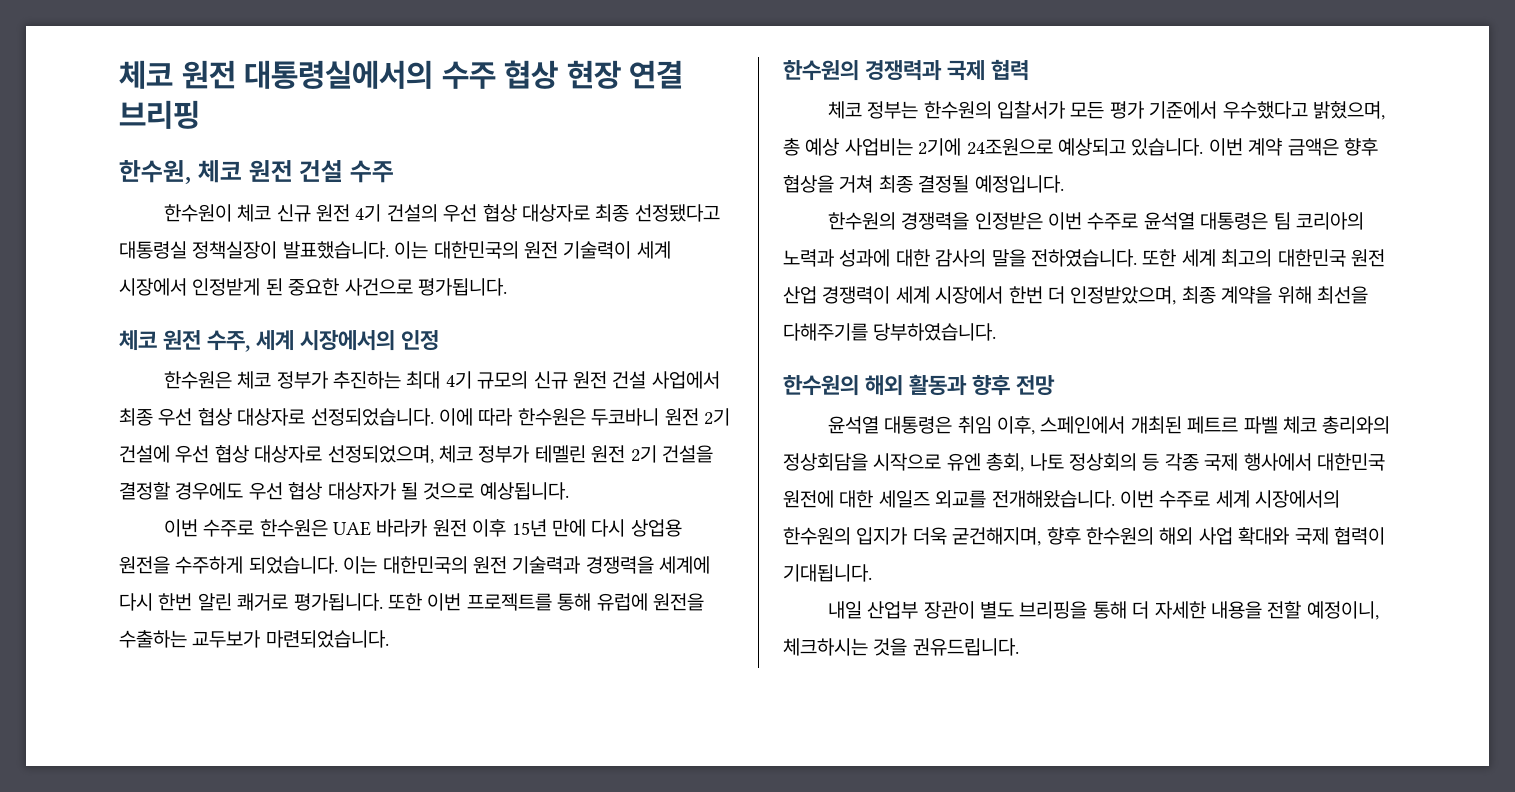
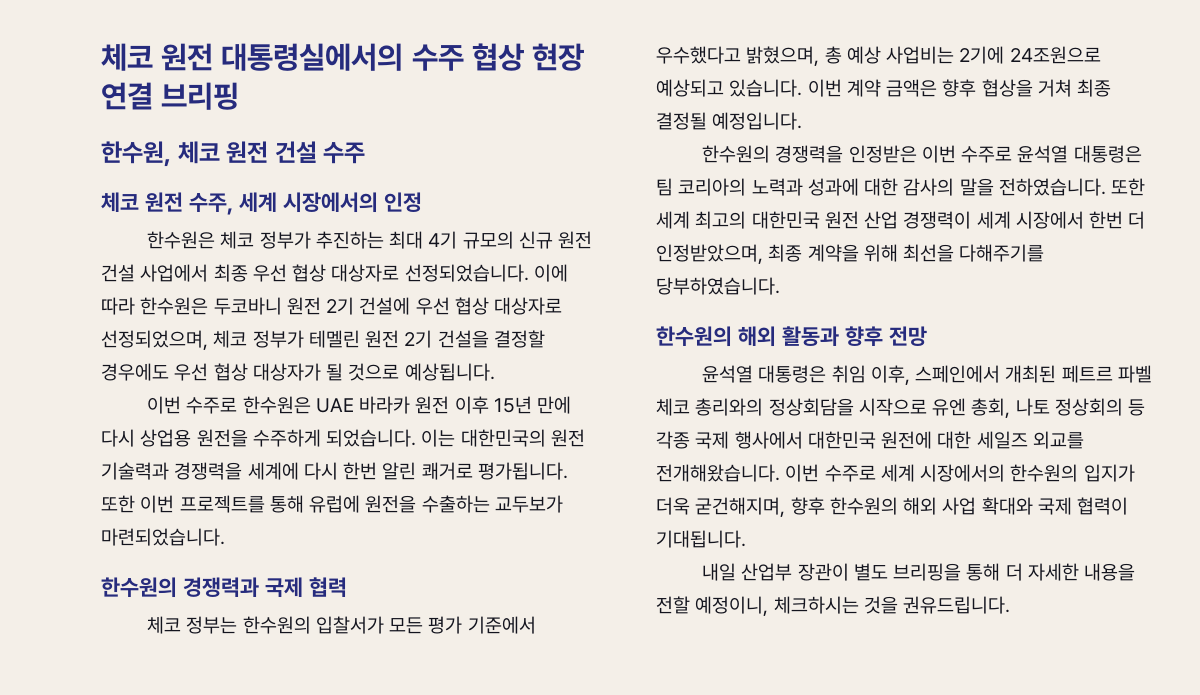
[163,204,720,222] [119,241,671,259] [119,278,507,296] // 한수원이 체코 신규 원전 4기 건설의 우선 협상 대상자로 최종 선정됐다고 대통령실 정책실장이 발표했습니다. 이는 대한민국의 원전 기술력이 세계 시장에서 인정받게 된 중요한 사건으로 평가됩니다. -> (366, 153) none

